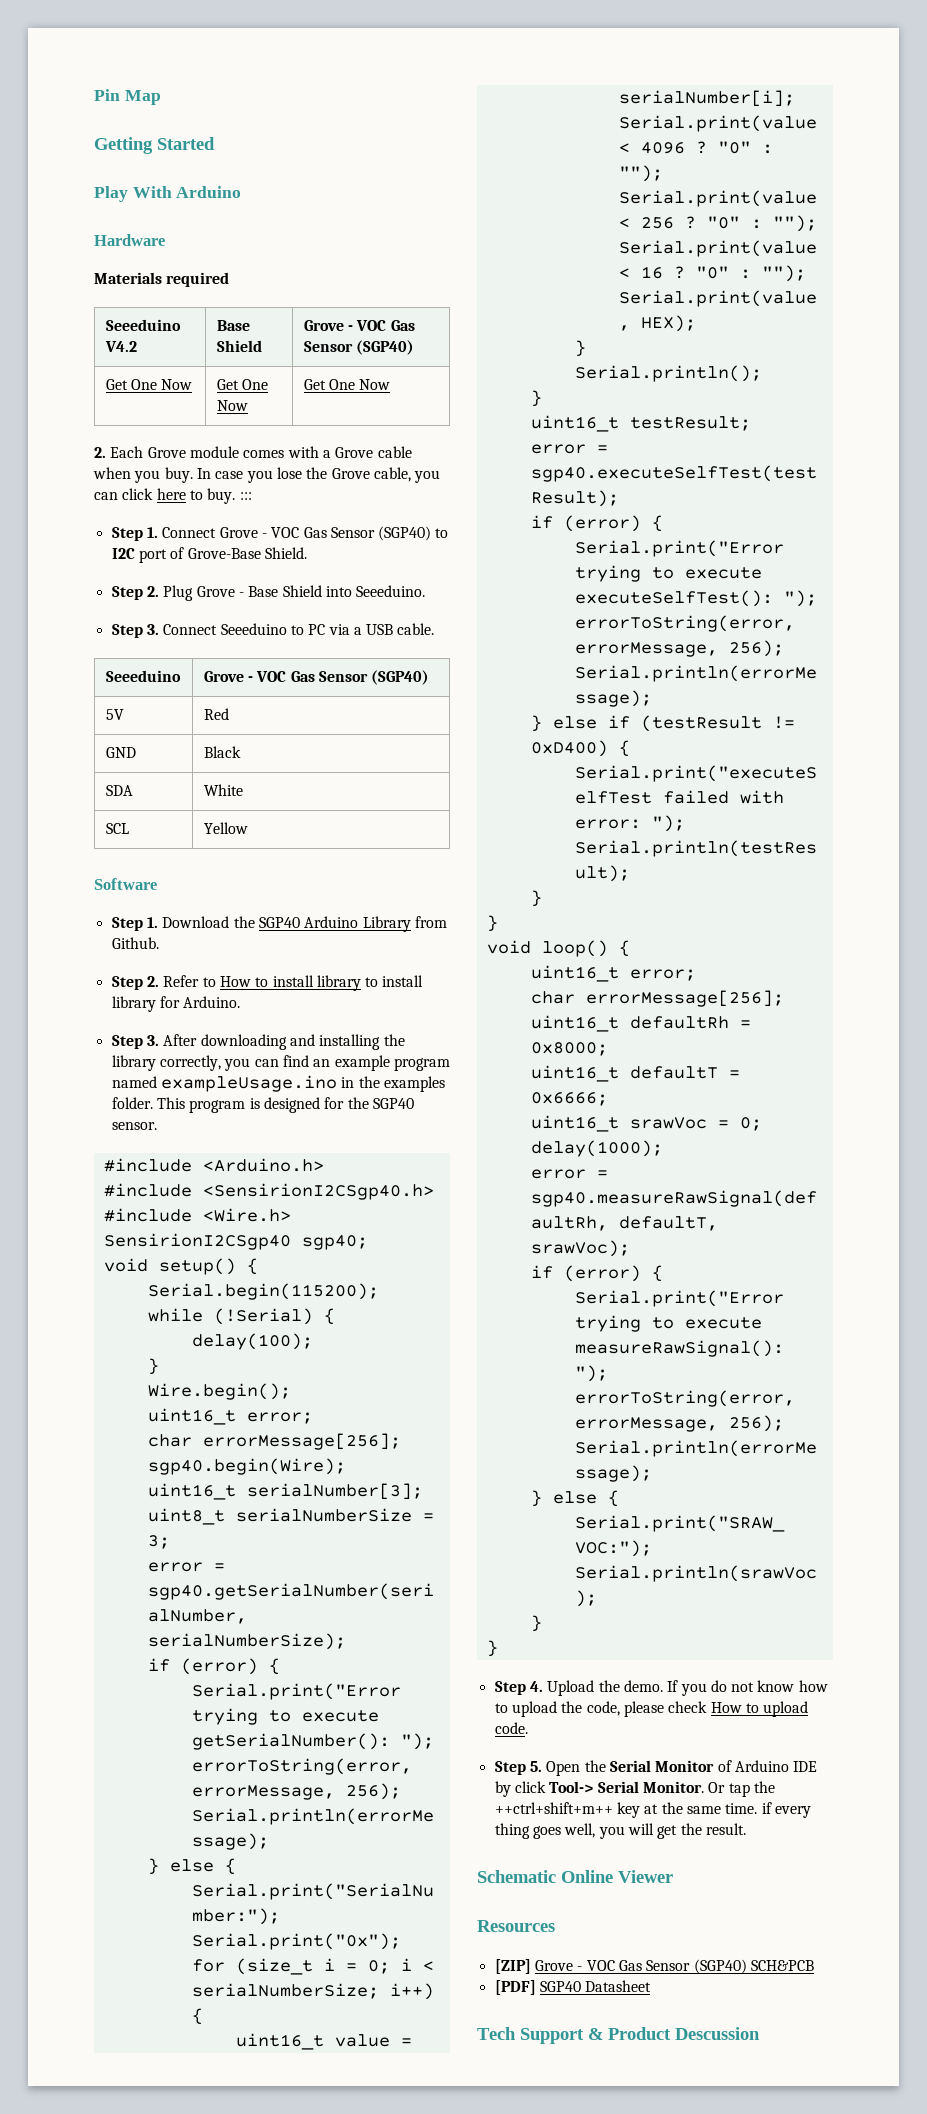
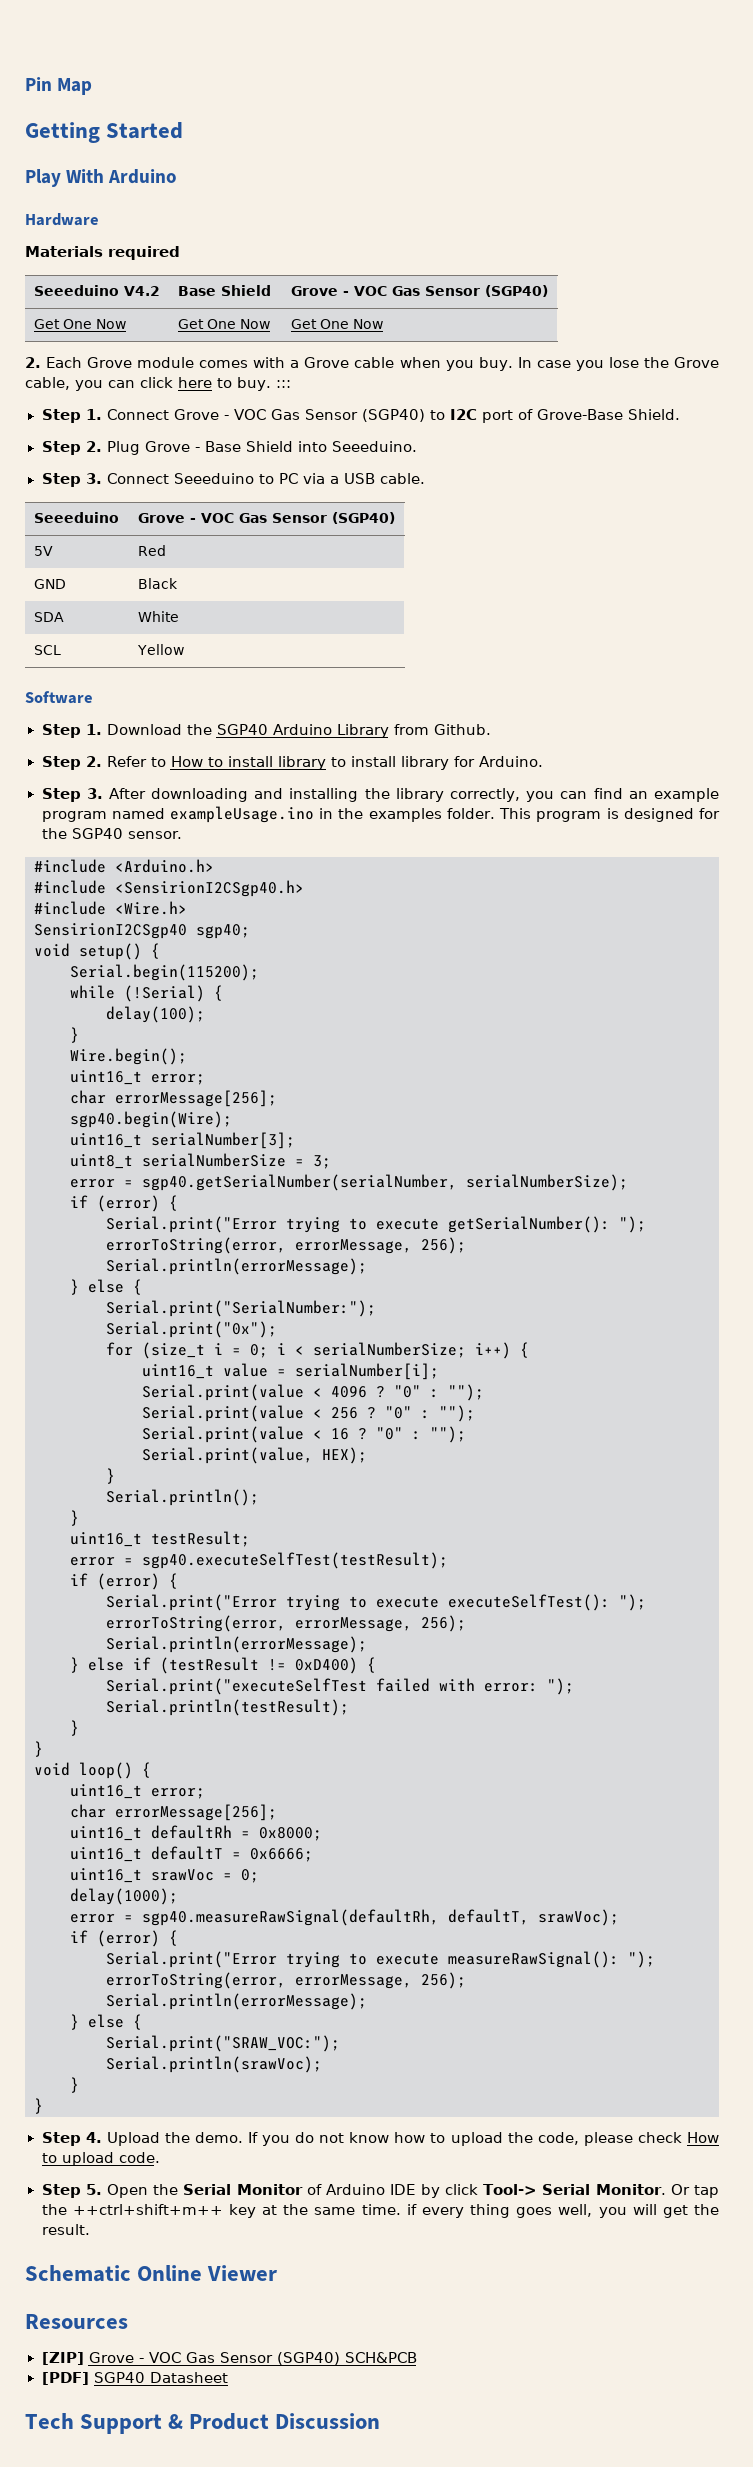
[675,2027,760,2040] Descussion -> [275,2413,381,2429] Discussion

